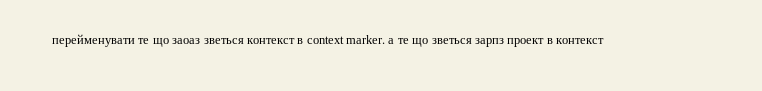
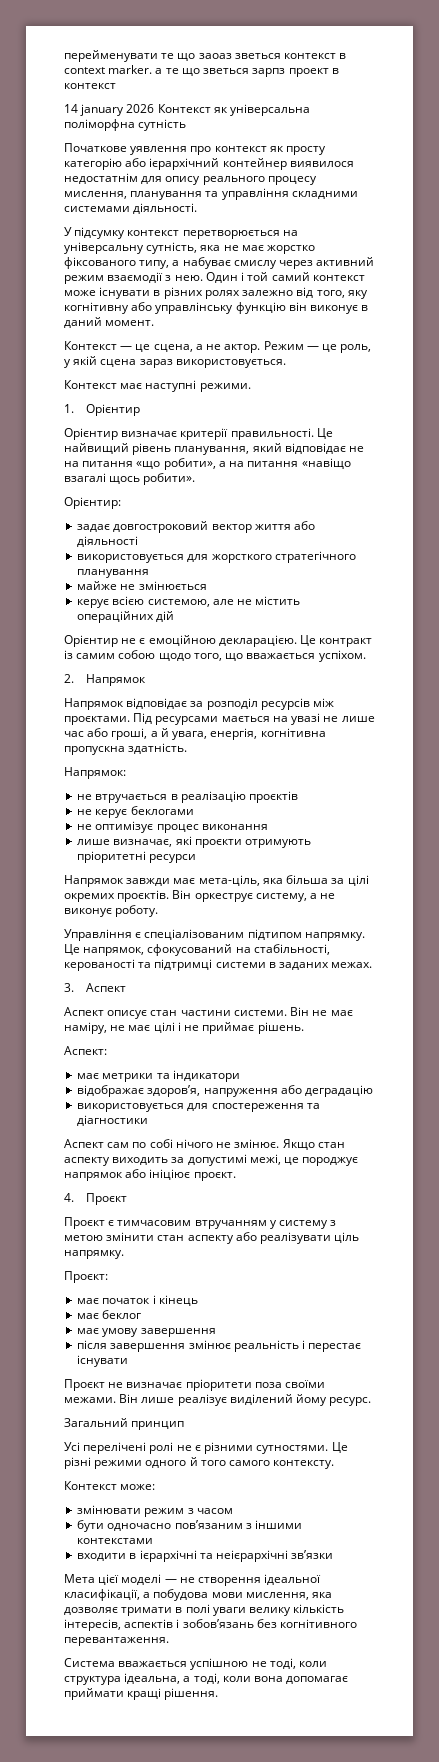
(604, 41) none -> [64,104,311,116] [64,119,187,131] [64,143,327,155] [64,158,354,170] [64,173,317,185] [64,188,358,200] [64,203,198,214] [64,227,298,239] [64,242,316,254] [64,257,375,269] [64,272,365,284] [64,287,368,299] [64,302,369,314] [64,317,155,328] [64,341,372,353] [64,356,286,368] [64,380,251,392] [64,404,141,416] [64,428,333,440] [64,443,365,455] [64,458,351,470] [64,473,196,485] [64,497,121,509] [77,521,316,533] [77,536,139,547] [77,551,356,563] [77,569,150,578] [77,581,207,590] [77,596,301,608] [77,611,175,623] [64,635,373,647] [64,650,366,662] [64,674,147,686] [64,698,335,710] [64,713,375,725] [64,728,326,740] [64,743,188,755] [64,767,126,779] [77,791,299,803] [77,806,194,818] [77,821,268,833] [77,836,312,848] [77,851,197,863] [64,875,369,887] [64,890,336,902] [64,905,159,917] [64,929,365,941] [64,944,330,956] [64,959,373,971] [64,983,127,992] [64,1007,353,1019] [64,1022,304,1034] [64,1046,107,1055] [77,1070,240,1082] [77,1085,374,1097] [77,1103,320,1112] [77,1115,149,1126] [64,1139,345,1150] [64,1154,359,1166] [64,1169,236,1181] [64,1193,128,1205] [64,1217,337,1229] [64,1232,360,1244] [64,1250,124,1259] [64,1271,108,1283] [77,1295,198,1306] [77,1310,142,1319] [77,1328,216,1337] [77,1340,362,1352] [77,1355,129,1367] [64,1379,326,1391] [64,1394,372,1406] [64,1418,185,1430] [64,1442,348,1454] [64,1457,335,1469] [64,1481,156,1490] [77,1505,233,1517] [77,1520,303,1532] [77,1538,154,1544] [77,1550,334,1562] [64,1574,322,1586] [64,1589,333,1601] [64,1604,345,1616] [64,1619,358,1631] [64,1637,169,1646] [64,1658,328,1670] [64,1673,349,1685] [64,1688,219,1700] // 14 january 2026 Контекст як універсальна поліморфна сутність // Початкове уявлення про контекст як просту категорію або ієрархічний контейнер виявилося недостатнім для опису реального процесу мислення, планування та управління складними системами діяльності. // У підсумку контекст перетворюється на універсальну сутність, яка не має жорстко фіксованого типу, а набуває смислу через активний режим взаємодії з нею. Один і той самий контекст може існувати в різних ролях залежно від того, яку когнітивну або управлінську функцію він виконує в даний момент. // Контекст — це сцена, а не актор. Режим — це роль, у якій сцена зараз використовується. // Контекст має наступні режими. // 1. Орієнтир // Орієнтир визначає критерії правильності. Це найвищий рівень планування, який відповідає не на питання «що робити», а на питання «навіщо взагалі щось робити». // Орієнтир: // задає довгостроковий вектор життя або діяльності // використовується для жорсткого стратегічного планування // майже не змінюється // керує всією системою, але не містить операційних дій // Орієнтир не є емоційною декларацією. Це контракт із самим собою щодо того, що вважається успіхом. // 2. Напрямок // Напрямок відповідає за розподіл ресурсів між проєктами. Під ресурсами мається на увазі не лише час або гроші, а й увага, енергія, когнітивна пропускна здатність. // Напрямок: // не втручається в реалізацію проєктів // не керує беклогами // не оптимізує процес виконання // лише визначає, які проєкти отримують пріоритетні ресурси // Напрямок завжди має мета-ціль, яка більша за цілі окремих проєктів. Він оркеструє систему, а не виконує роботу. // Управління є спеціалізованим підтипом напрямку. Це напрямок, сфокусований на стабільності, керованості та підтримці системи в заданих межах. // 3. Аспект // Аспект описує стан частини системи. Він не має наміру, не має цілі і не приймає рішень. // Аспект: // має метрики та індикатори // відображає здоров’я, напруження або деградацію // використовується для спостереження та діагностики // Аспект сам по собі нічого не змінює. Якщо стан аспекту виходить за допустимі межі, це породжує напрямок або ініціює проєкт. // 4. Проєкт // Проєкт є тимчасовим втручанням у систему з метою змінити стан аспекту або реалізувати ціль напрямку. // Проєкт: // має початок і кінець // має беклог // має умову завершення // після завершення змінює реальність і перестає існувати // Проєкт не визначає пріоритети поза своїми межами. Він лише реалізує виділений йому ресурс. // Загальний принцип // Усі перелічені ролі не є різними сутностями. Це різні режими одного й того самого контексту. // Контекст може: // змінювати режим з часом // бути одночасно пов’язаним з іншими контекстами // входити в ієрархічні та неієрархічні зв’язки // Мета цієї моделі — не створення ідеальної класифікації, а побудова мови мислення, яка дозволяє тримати в полі уваги велику кількість інтересів, аспектів і зобов’язань без когнітивного перевантаження. // Система вважається успішною не тоді, коли структура ідеальна, а тоді, коли вона допомагає приймати кращі рішення.

